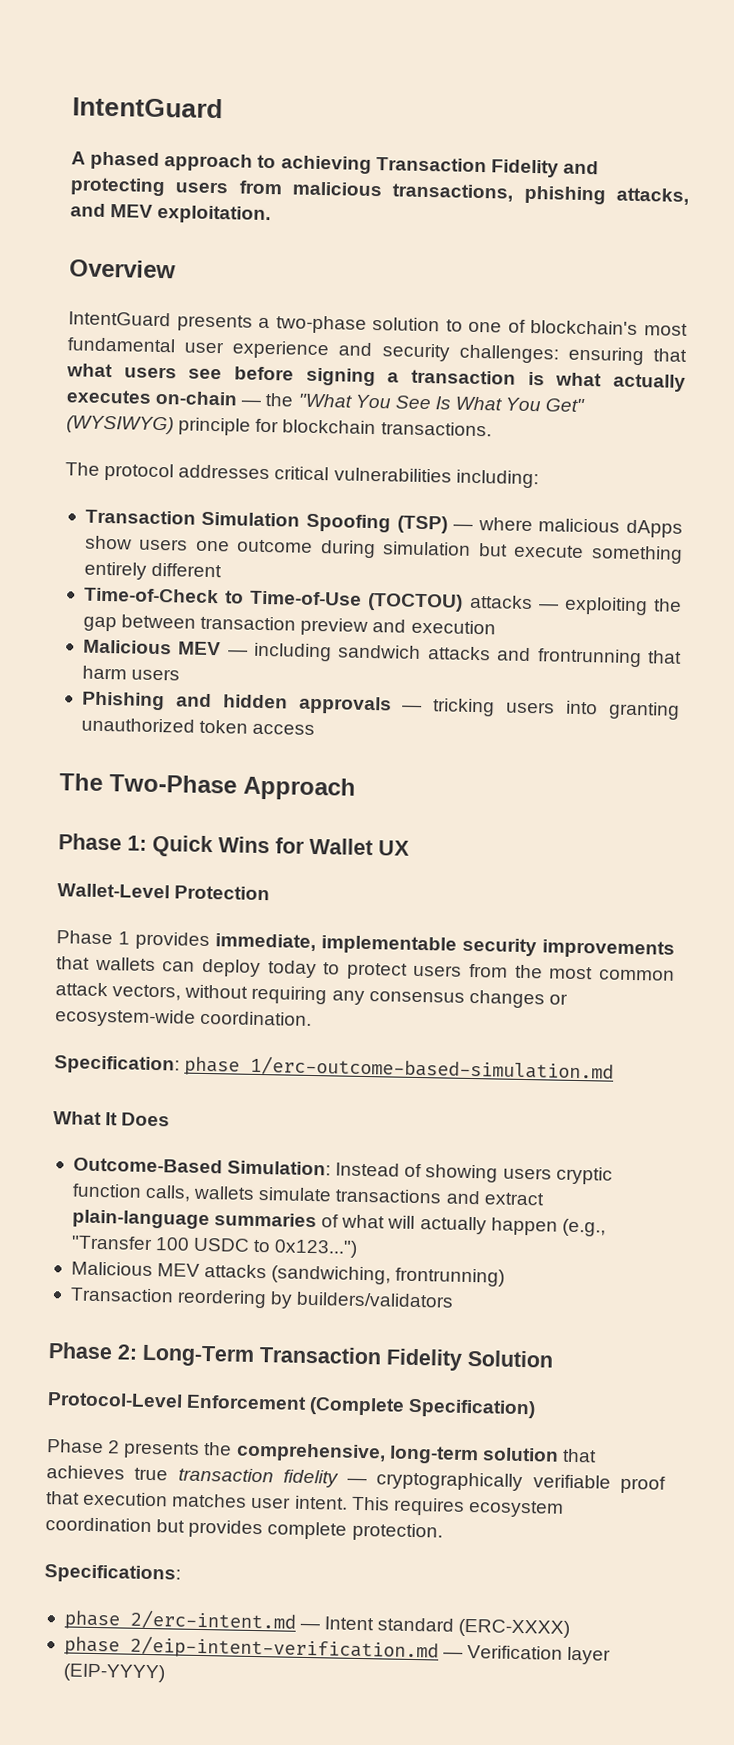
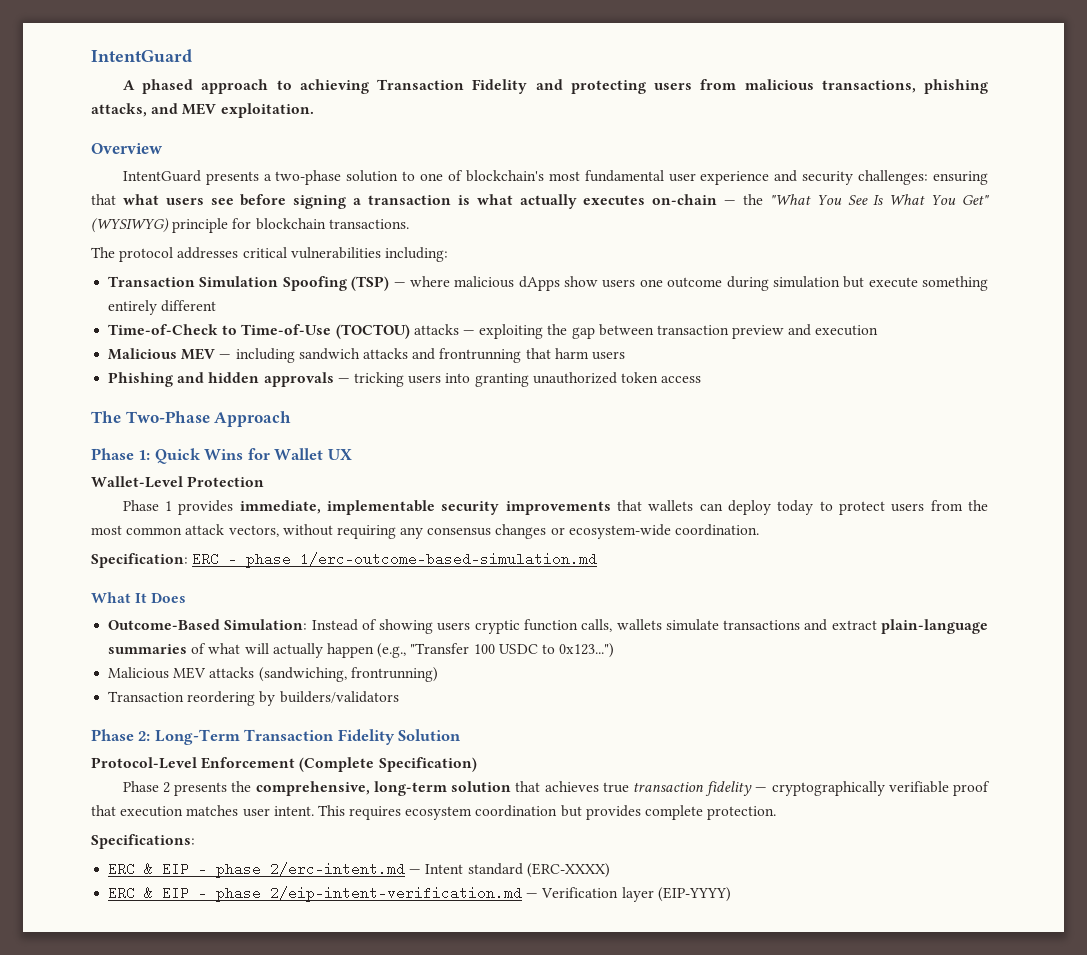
(180, 1065) none -> [192,552,238,566] ERC -
(181, 1574) none -> [108,862,208,876] ERC & EIP -
(571, 1628) none -> [108,886,208,900] ERC & EIP -

